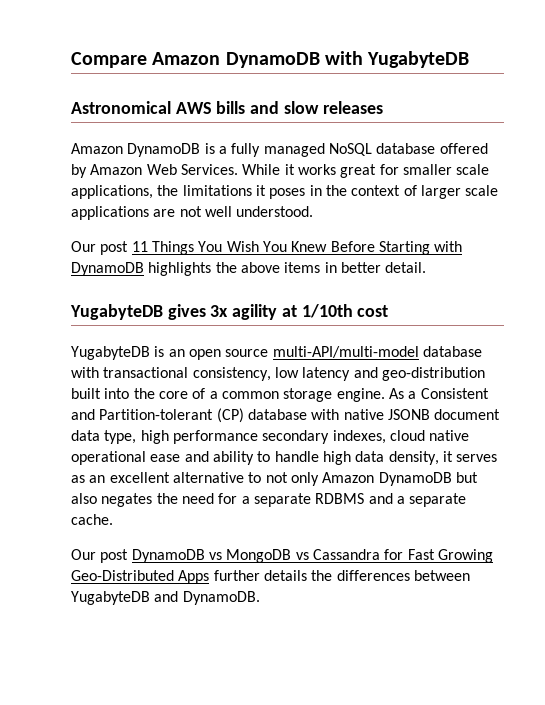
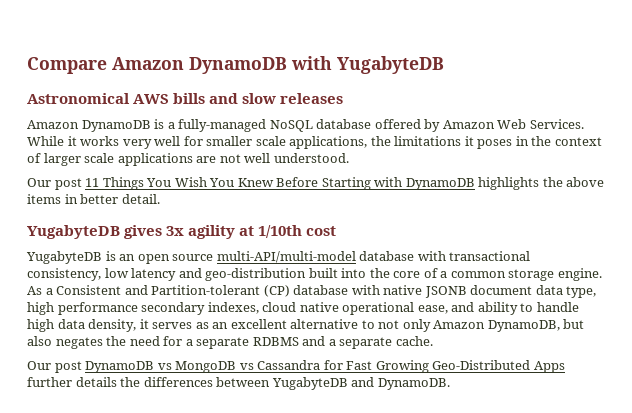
[231,143,325,157] fully managed -> [178,119,267,132] fully-managed
[340,164,377,178] great -> [122,136,181,149] very well
[150,454,181,462] ease -> [417,305,448,314] ease,
[378,472,452,486] DynamoDB -> [487,320,560,332] DynamoDB,

